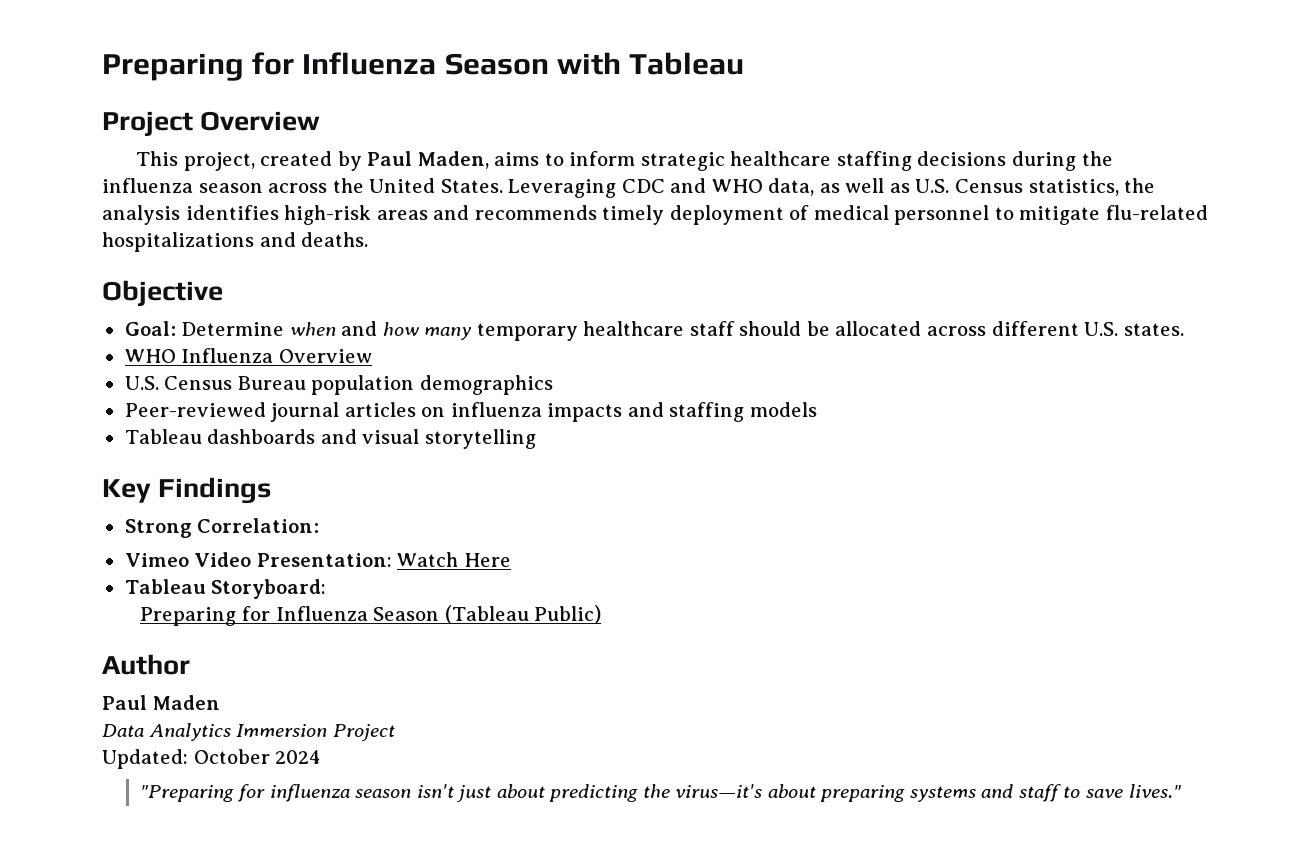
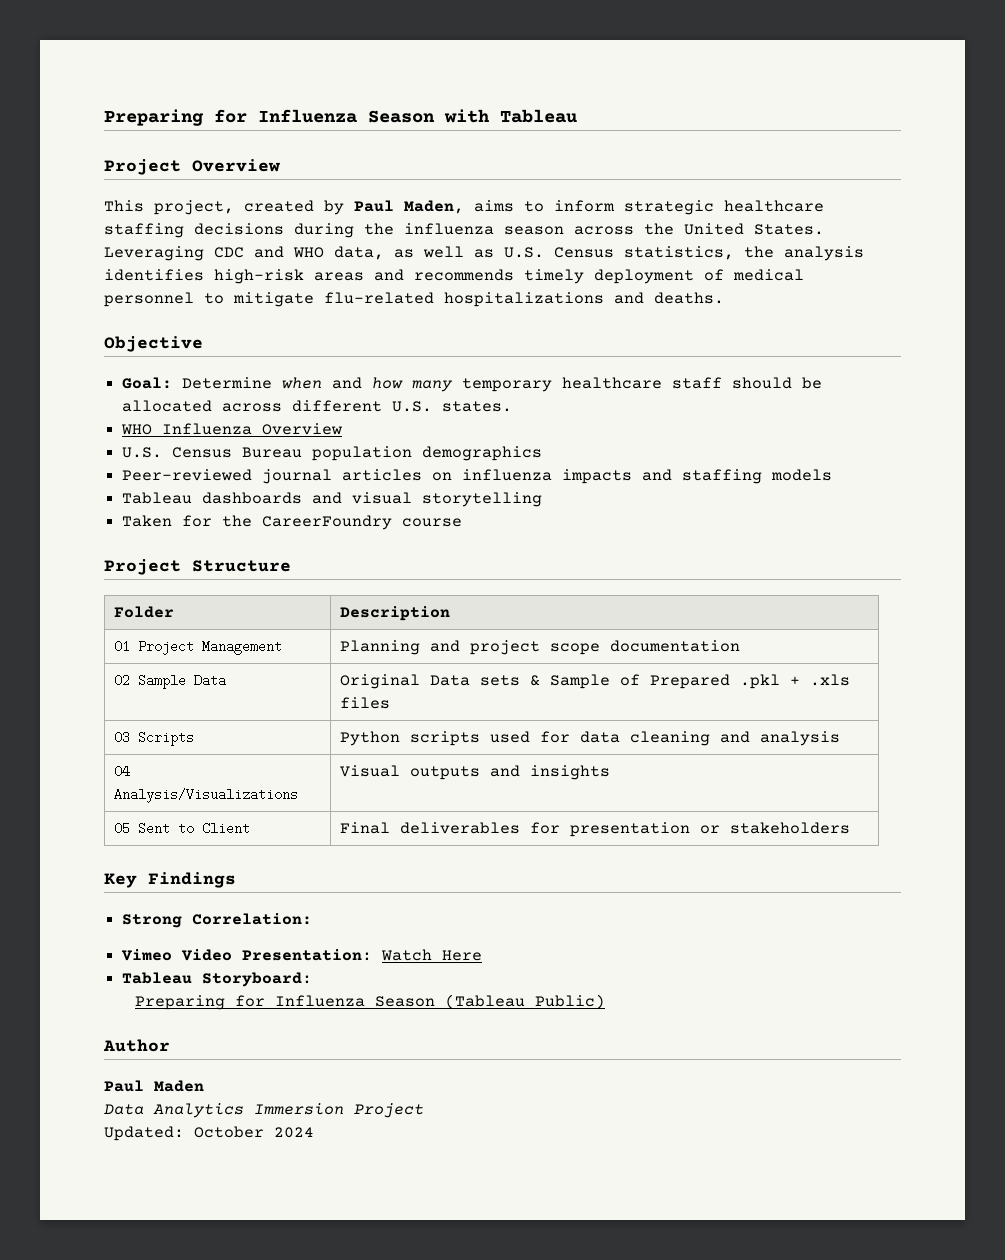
(536, 439) none -> [122,515,463,530] [104,559,291,575] [113,606,174,618] [339,606,450,621] [113,640,282,655] [339,640,740,655] [113,674,226,689] [339,674,850,689] [339,697,390,709] [113,731,194,746] [339,731,840,746] [113,765,130,778] [113,788,298,803] [339,765,610,780] [113,822,250,835] [339,822,850,837] // Taken for the CareerFoundry course // Project Structure // Folder | Description // 01 Project Management | Planning and project scope documentation // 02 Sample Data | Original Data sets & Sample of Prepared .pkl + .xls files // 03 Scripts | Python scripts used for data cleaning and analysis // 04 Analysis/Visualizations | Visual outputs and insights // 05 Sent to Client | Final deliverables for presentation or stakeholders
[140,784,1181,802] // "Preparing for influenza season isn't just about predicting the virus—it's about preparing systems and staff to save lives." -> (314, 1132) none

